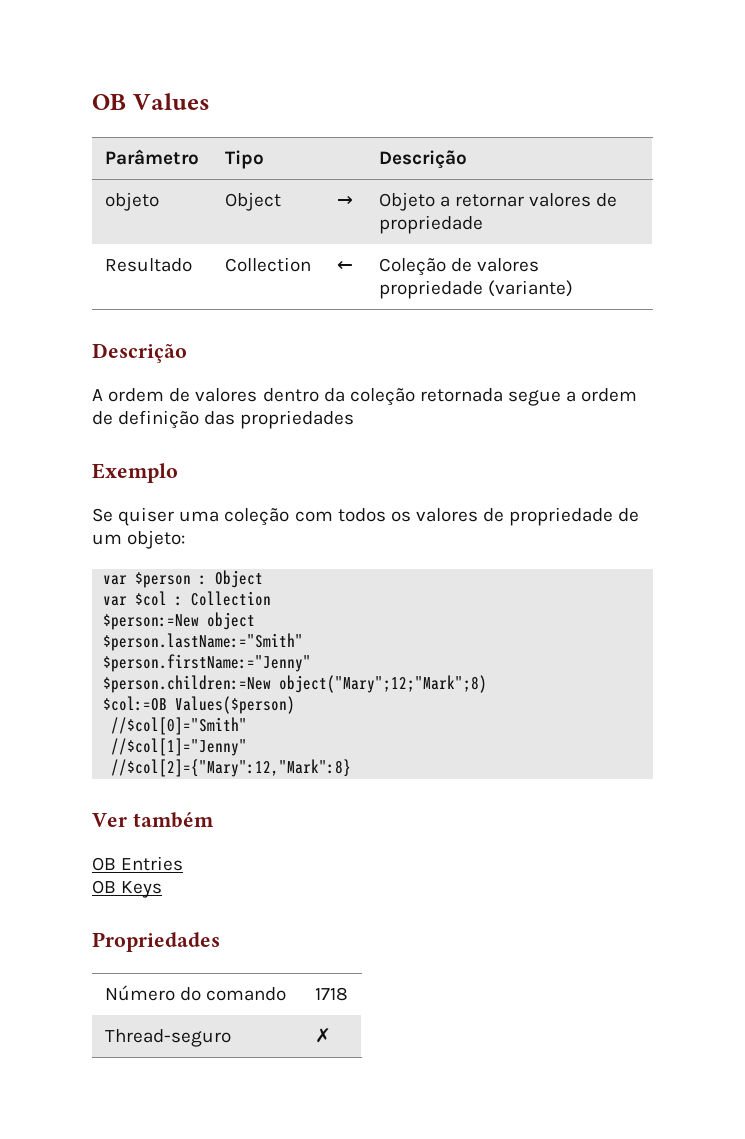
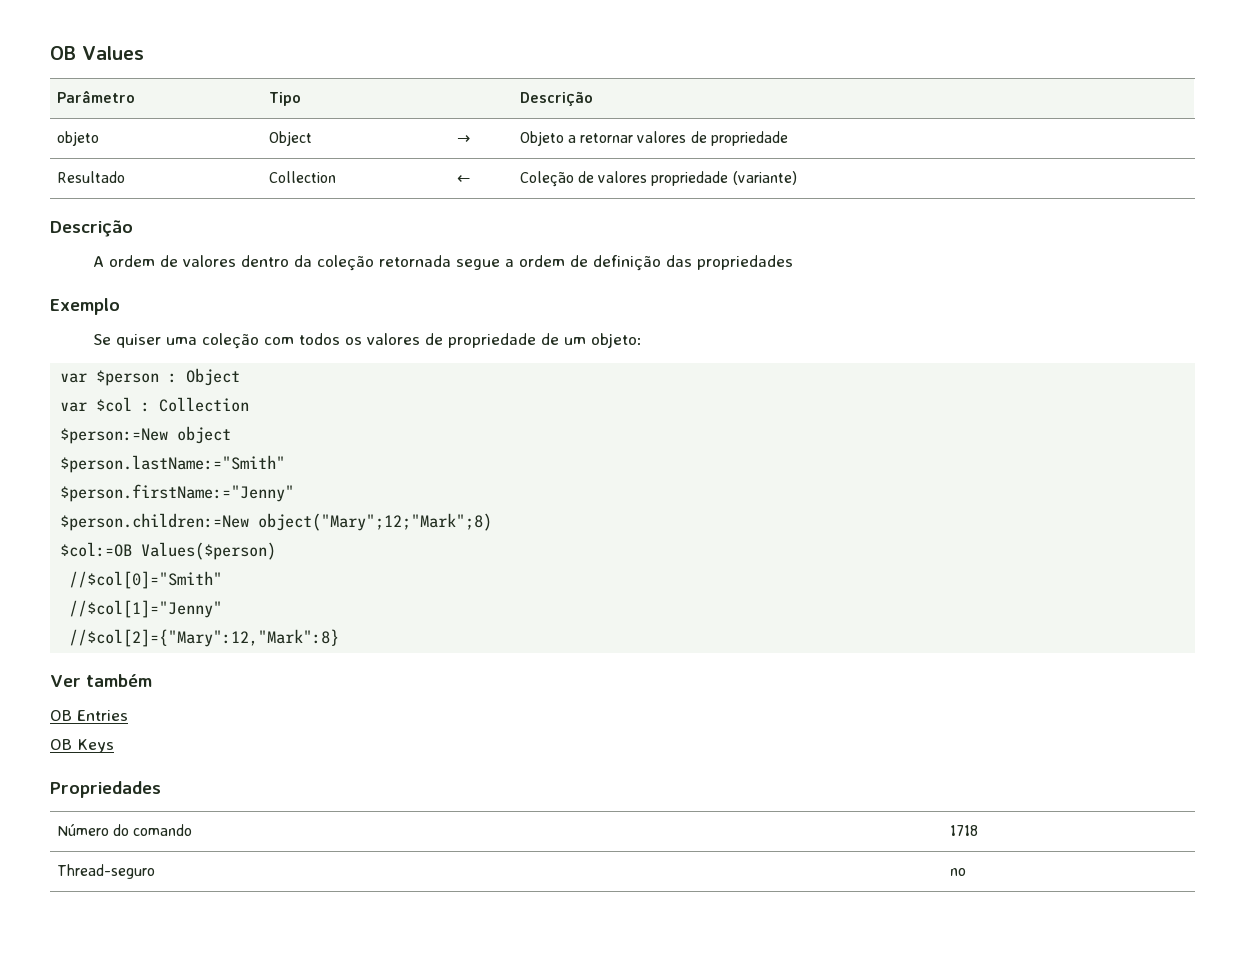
[314,1028,331,1043] ✗ -> [949,868,966,876] no

